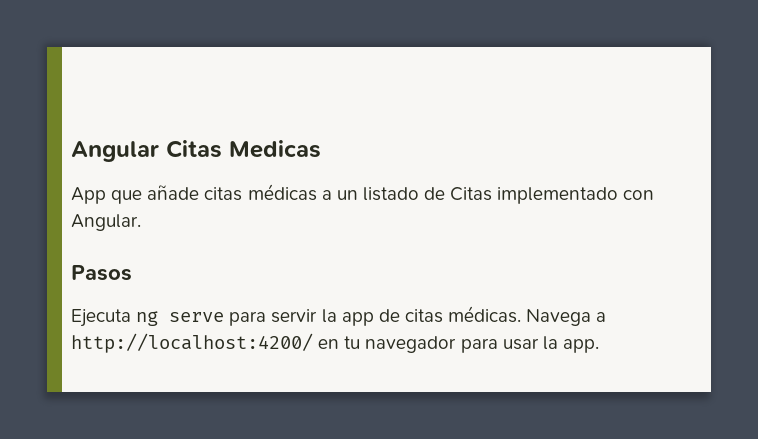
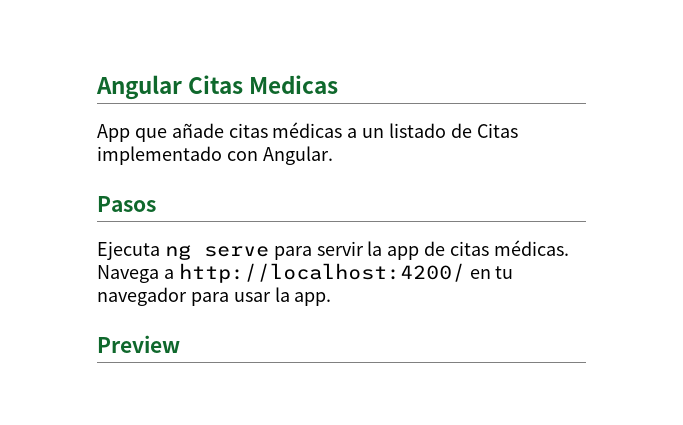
(599, 346) none -> [97,335,180,353] // Preview

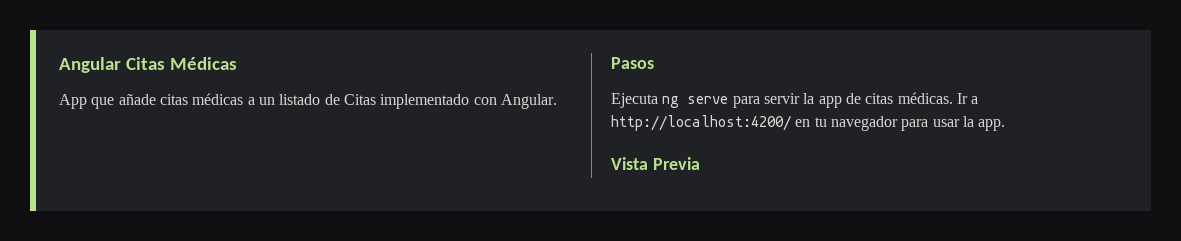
[249,75,339,94] Medicas -> [169,57,237,70] Médicas
[97,265,159,283] Navega -> [956,93,968,104] Ir
[97,335,180,353] Preview -> [611,157,700,170] Vista Previa

